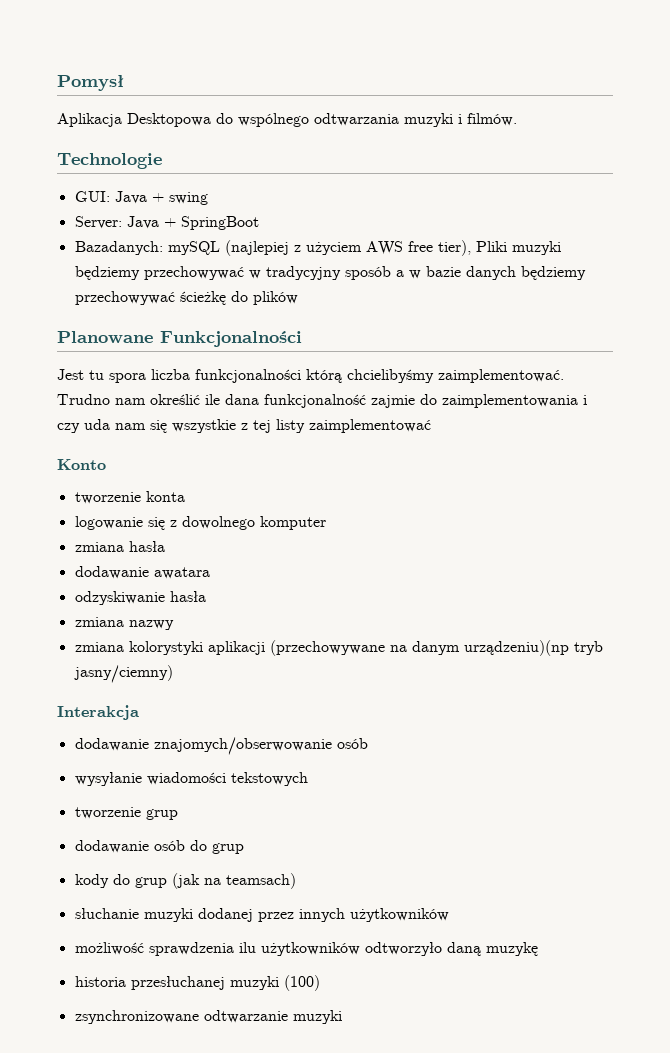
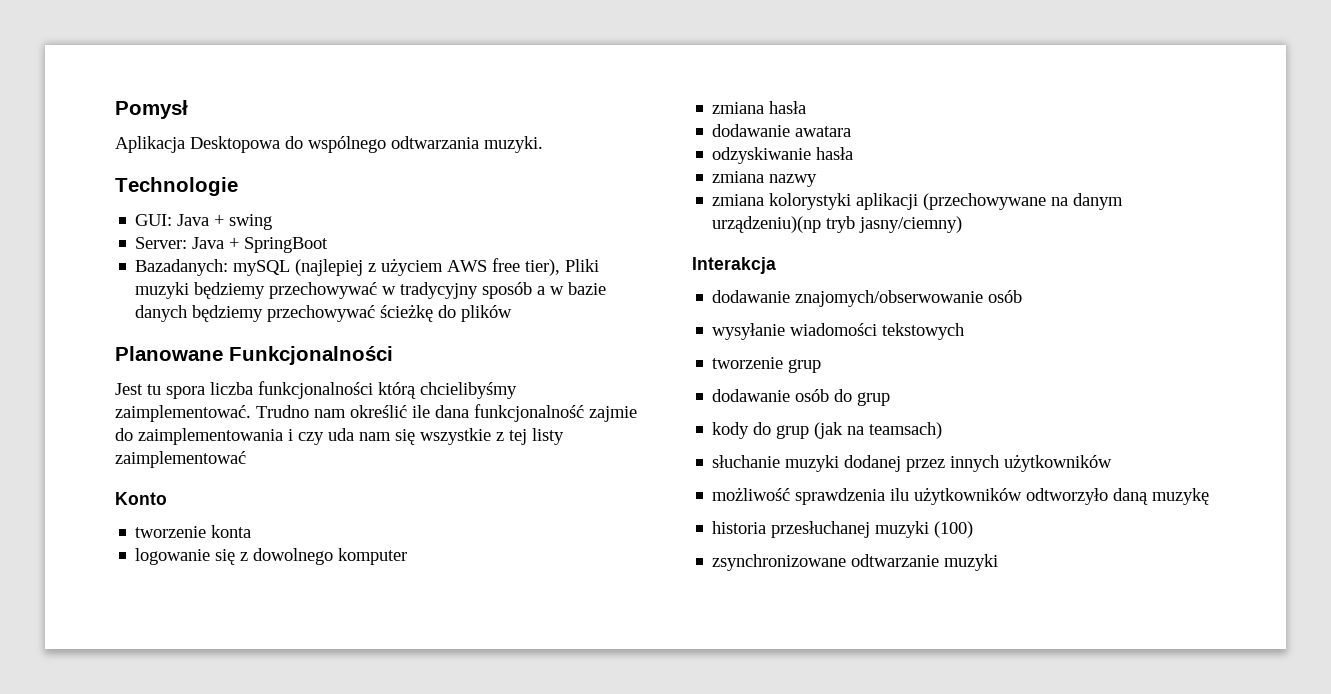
[404,113,517,127] muzyki i filmów. -> [484,136,543,153] muzyki.

